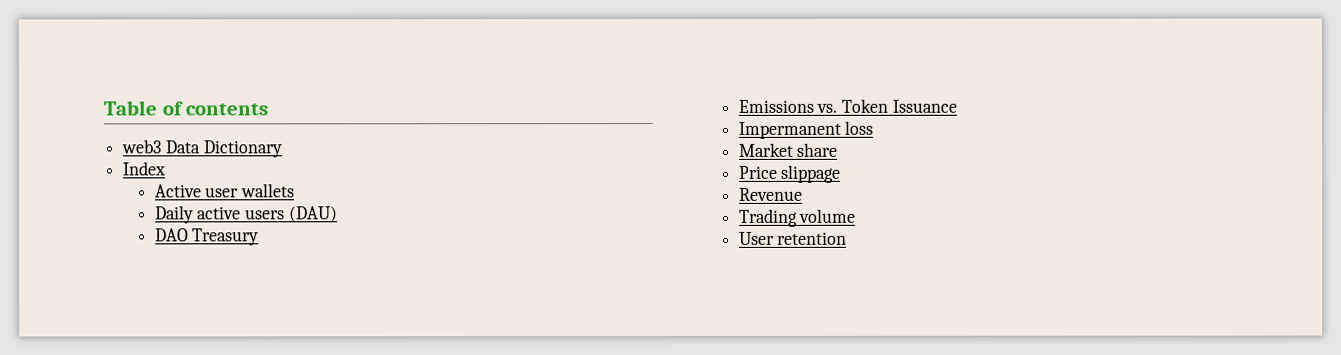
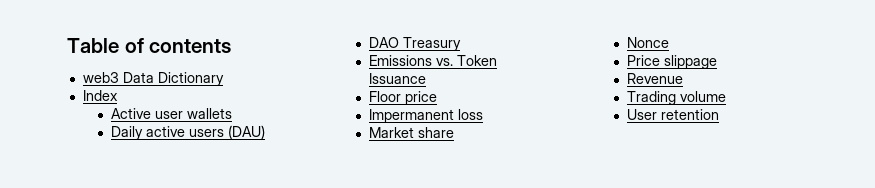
(957, 106) none -> [368,91,437,105] // Floor price
(838, 149) none -> [626,37,669,48] // Nonce

